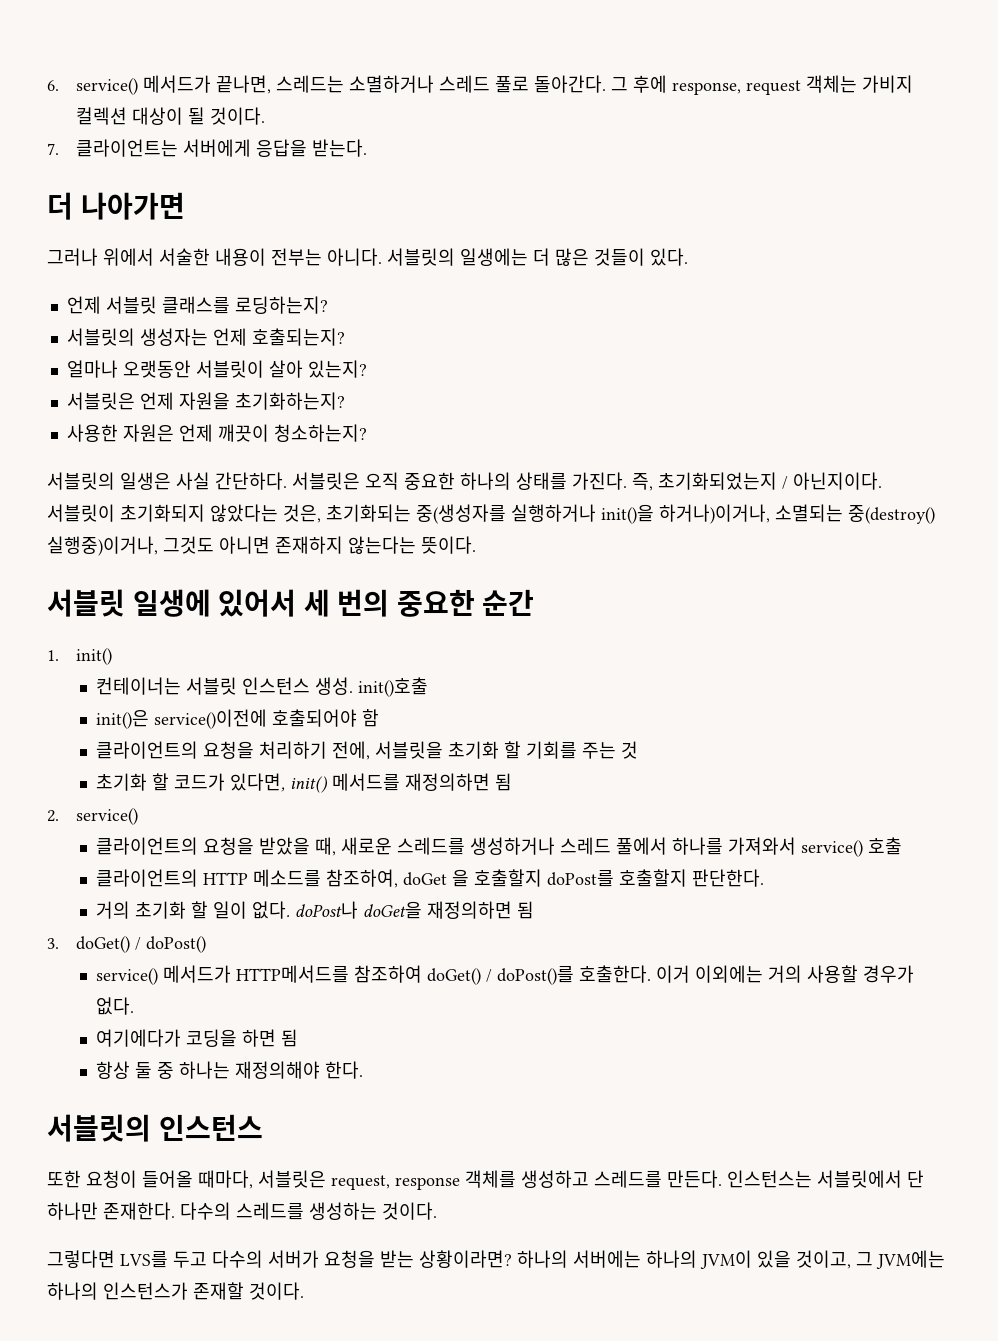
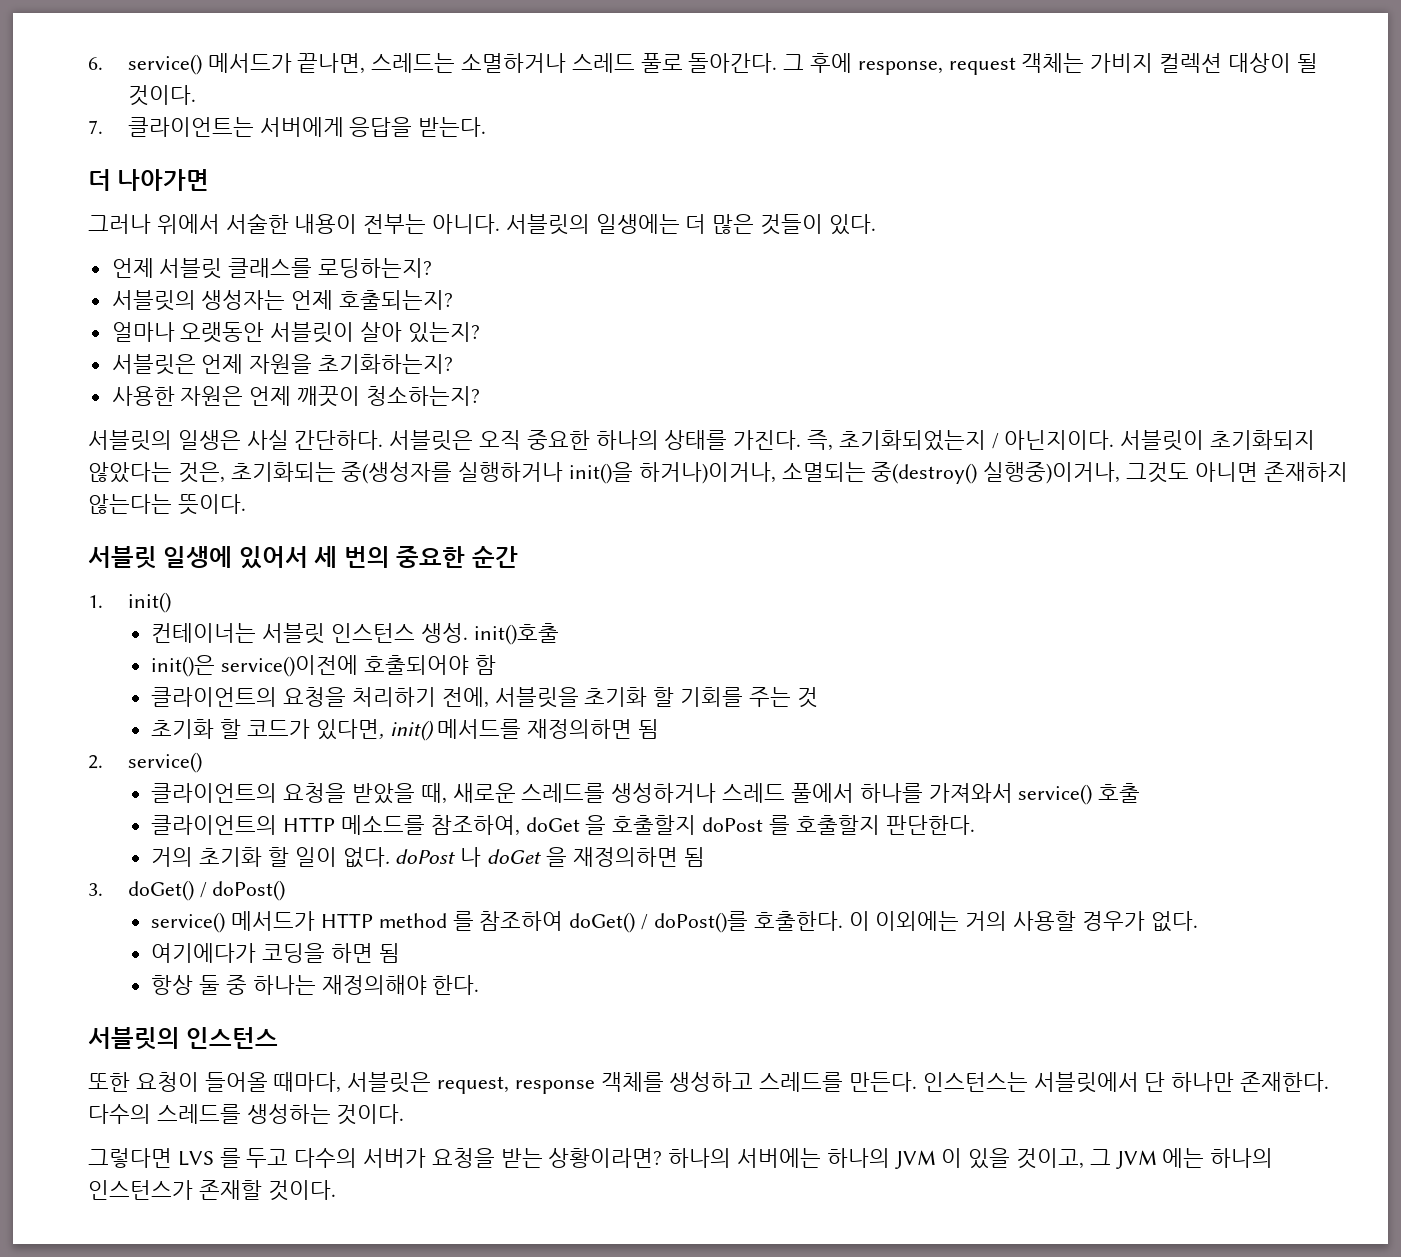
[546,870,614,887] doPost를 -> [702,815,790,835] doPost 를
[294,901,422,919] doPost나 doGet을 -> [395,847,567,867] doPost 나 doGet 을
[235,965,349,983] HTTP메서드를 -> [321,911,474,931] HTTP method 를
[655,965,690,983] 이거 -> [848,911,870,931] 이
[120,1251,168,1268] LVS를 -> [177,1148,241,1168] LVS 를
[700,1250,752,1269] JVM이 -> [894,1148,963,1169] JVM 이
[876,1250,945,1269] JVM에는 -> [1115,1148,1205,1169] JVM 에는

